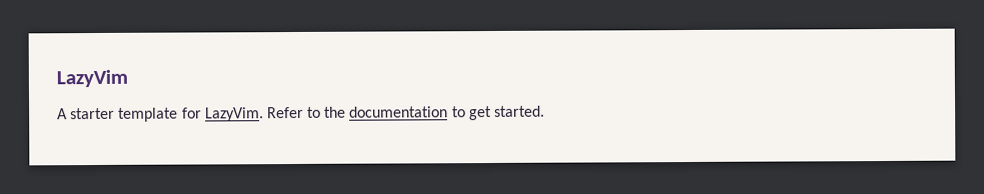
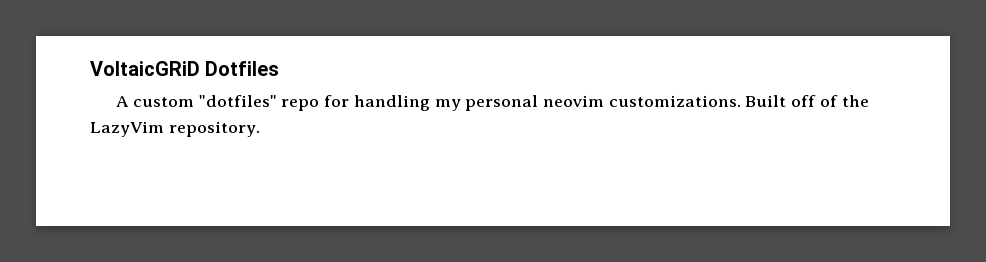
[56,69,128,88] LazyVim -> [90,61,280,76] VoltaicGRiD Dotfiles
[70,105,546,122] starter template for LazyVim. Refer to the documentation to get started. -> [132,95,869,111] [90,121,260,137] custom "dotfiles" repo for handling my personal neovim customizations. Built off of the LazyVim repository.

